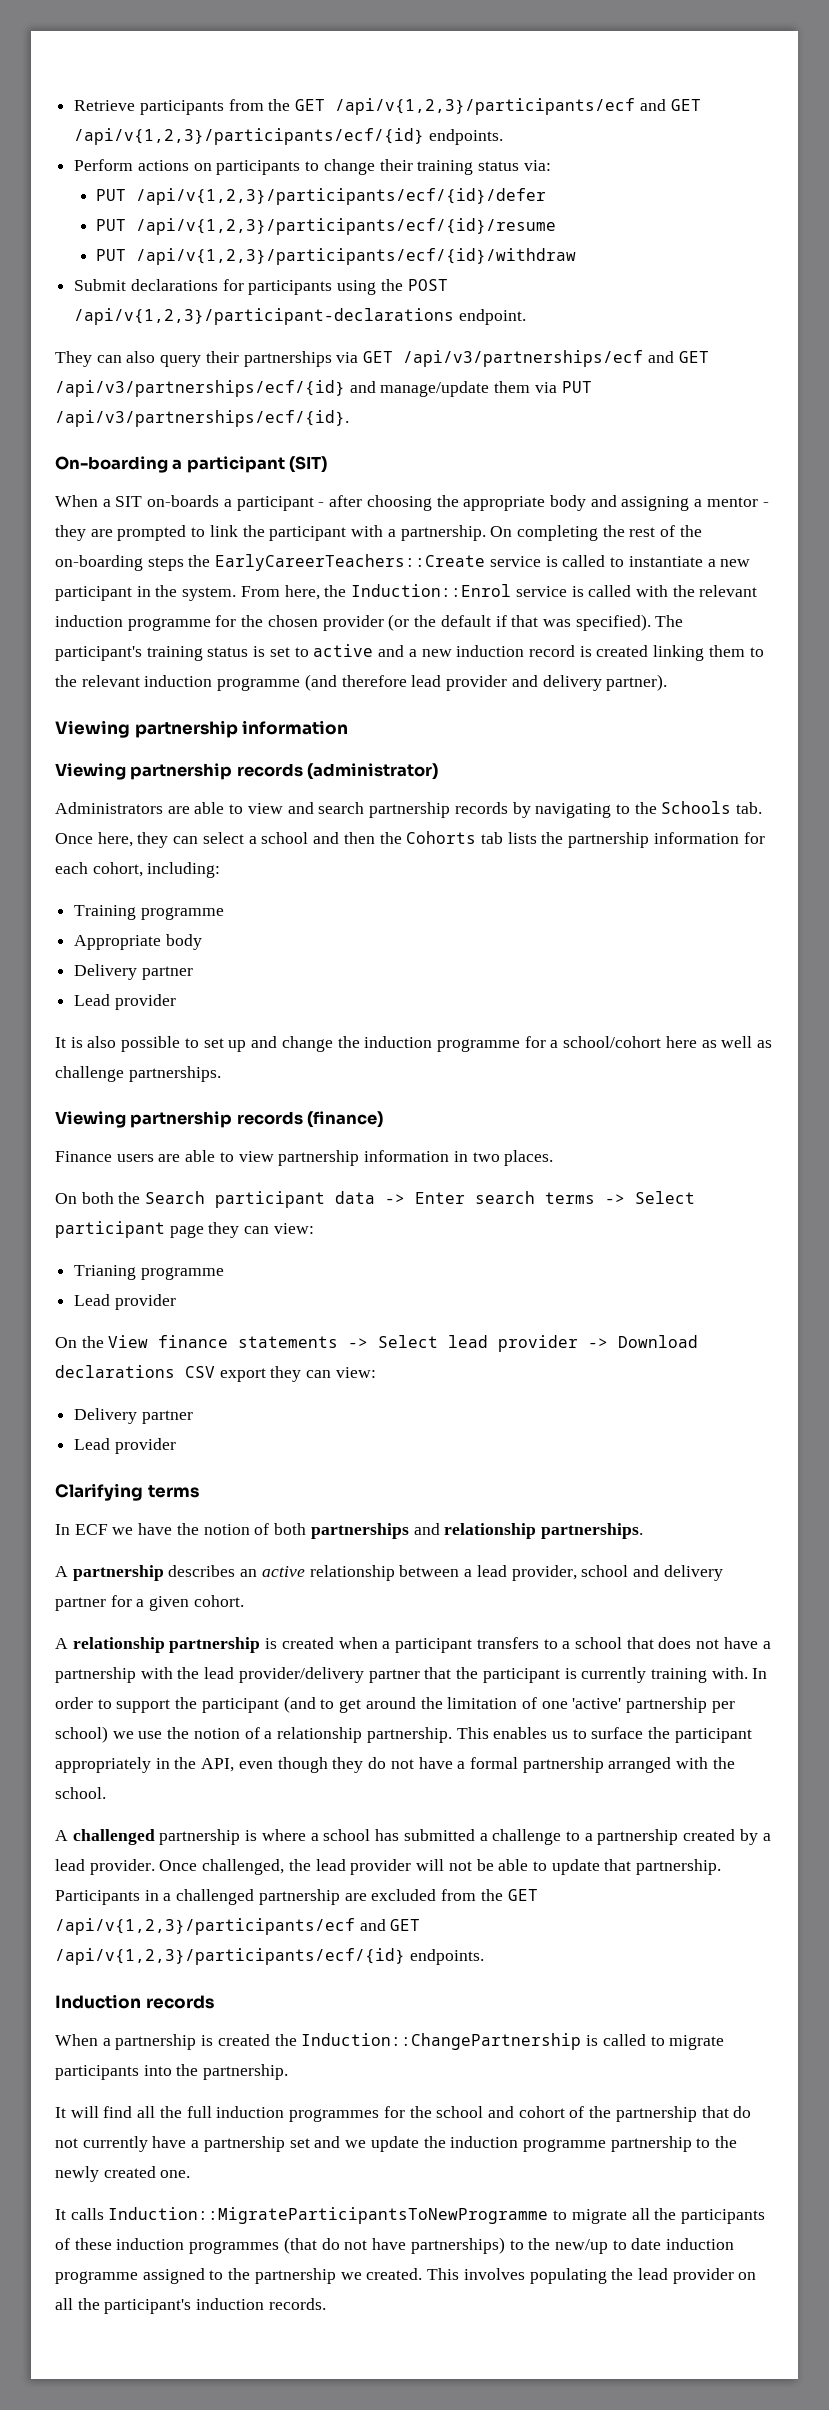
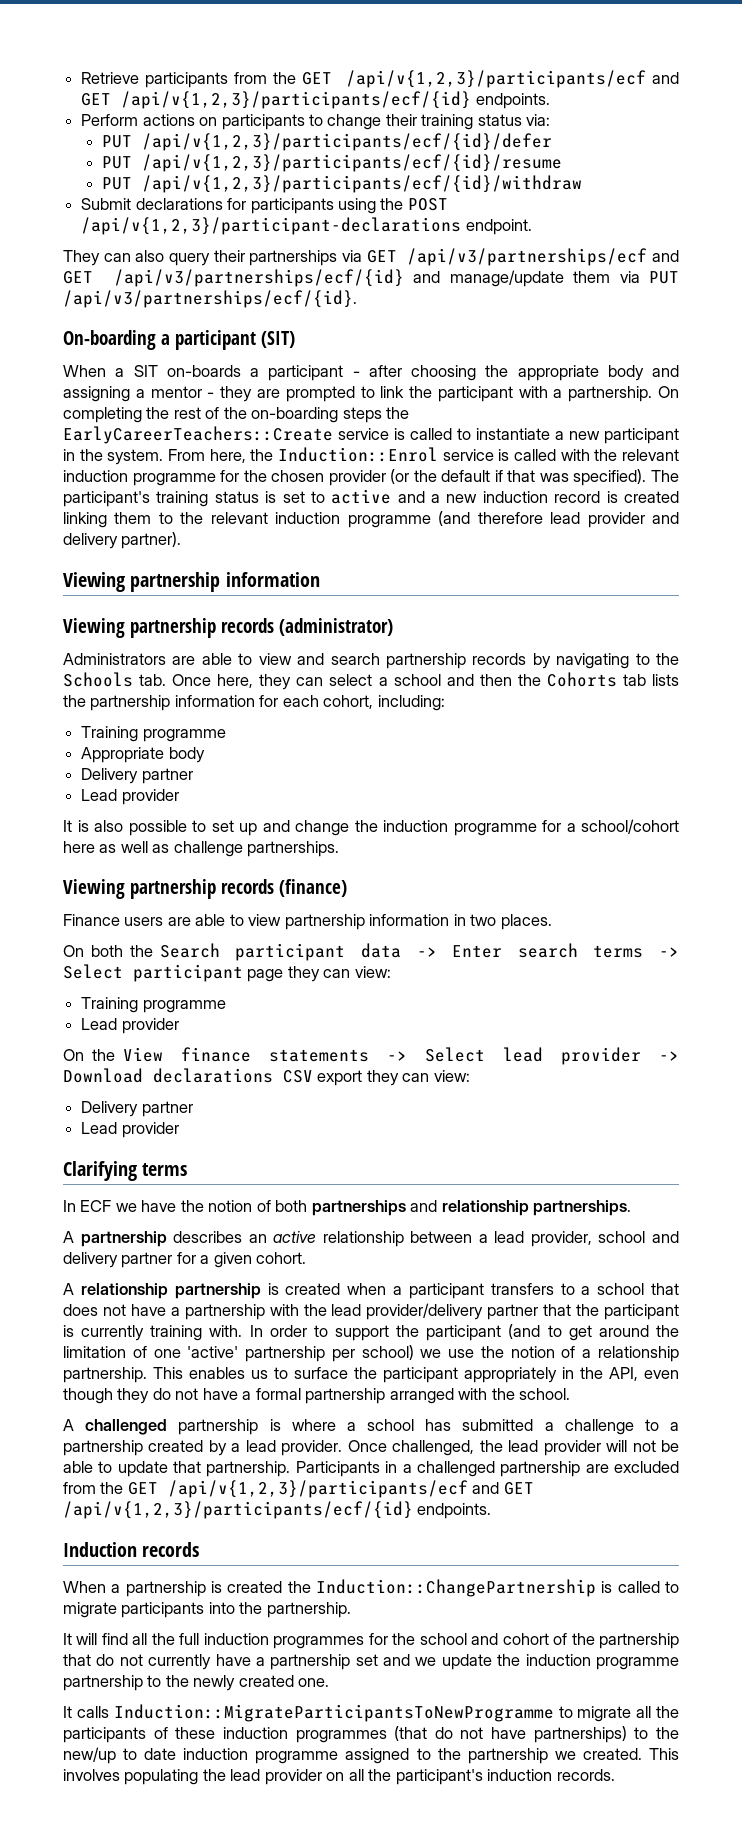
[74,1265,137,1280] Trianing -> [81,997,139,1013] Training

